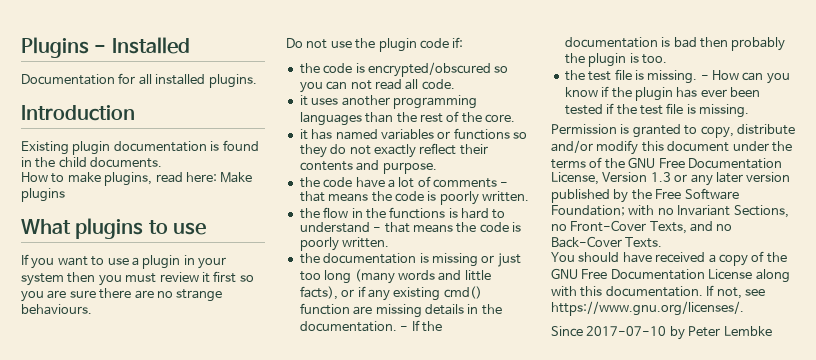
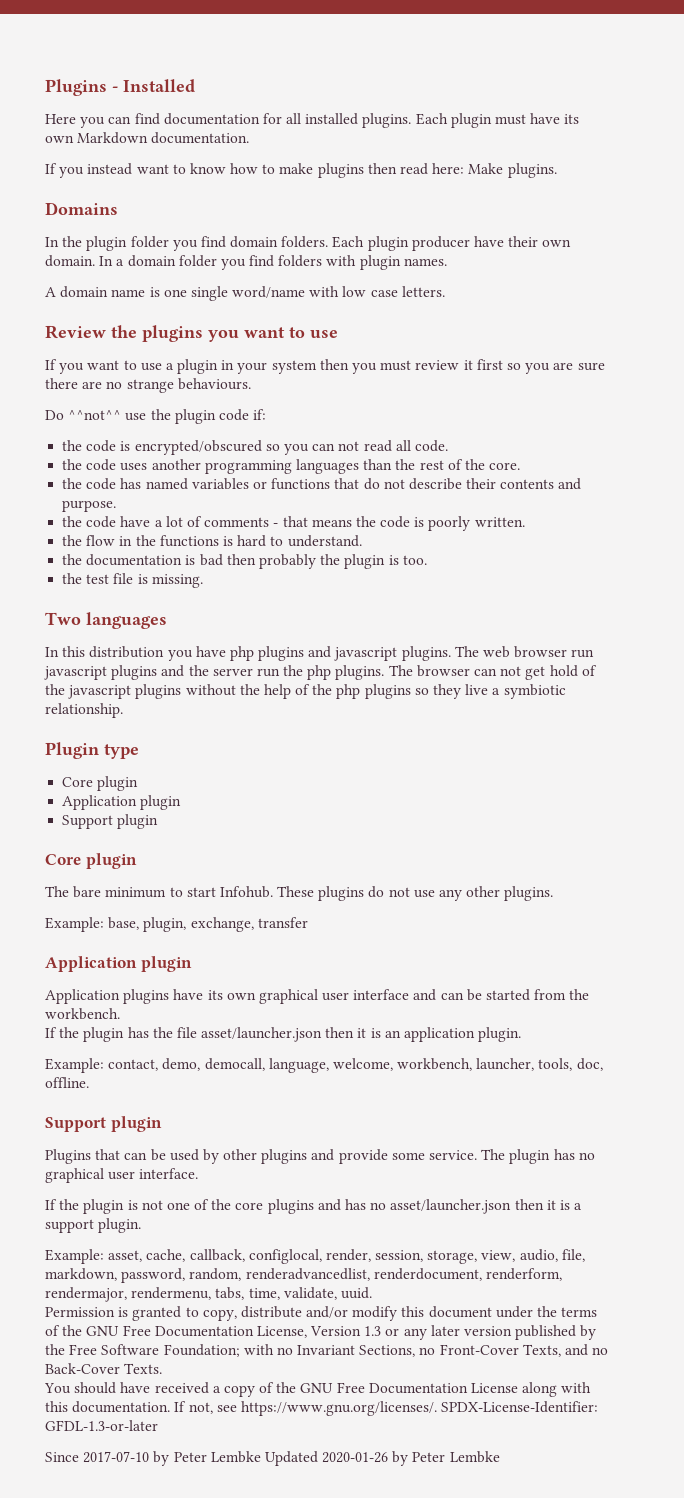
[21,74,115,85] Documentation -> [45,113,260,128] Here you can find documentation
[21,105,135,121] [21,140,259,155] [21,157,163,168] [21,172,253,186] [21,188,65,202] [21,218,144,239] // Introduction // Existing plugin documentation is found in the child documents. // How to make plugins, read here: Make plugins // What plugins -> [415,113,580,128] [45,132,250,144] [45,163,557,178] [45,202,118,215] [45,236,572,251] [45,255,447,270] [45,286,445,301] [45,325,285,342] Each plugin must have its own Markdown documentation. // If you instead want to know how to make plugins then read here: Make plugins. // Domains // In the plugin folder you find domain folders. Each plugin producer have their own domain. In a domain folder you find folders with plugin names. // A domain name is one single word/name with low case letters. // Review the plugins you want
[306,39,328,49] not -> [68,410,122,420] ^^not^^
[299,95,308,106] it -> [62,459,117,471] the code
[299,129,308,140] it -> [62,478,117,490] the code
[513,132,527,139] [299,143,457,158] so they do not exactly reflect -> [334,478,462,490] that do not describe
[299,222,521,233] [299,237,390,251] [299,253,521,267] [299,269,491,284] [299,286,482,301] [299,303,502,318] [299,320,420,332] understand - that means the code is poorly written. // the documentation is missing or just too long (many words and little facts), or if any existing cmd() function are missing details in the documentation. - If -> [287,535,362,547] understand. //
[700,70,790,84] [564,86,760,101] [564,103,749,118] - How can you know if the plugin has ever been tested if the test file is missing. -> [45,612,167,629] [45,646,595,661] [44,665,597,680] [45,684,566,699] [45,703,123,718] [45,742,139,759] [62,776,139,791] [62,795,182,810] [62,814,159,829] [45,853,137,869] [45,886,554,901] [45,917,308,932] [45,956,192,972] [45,989,590,1004] [45,1008,120,1020] [45,1027,522,1042] [45,1058,603,1073] [45,1077,89,1088] [45,1116,162,1132] [45,1149,595,1164] [45,1168,199,1183] [45,1199,583,1214] [45,1218,142,1233] [45,1249,585,1264] [45,1268,562,1283] [45,1287,372,1302] // Two languages // In this distribution you have php plugins and javascript plugins. The web browser run javascript plugins and the server run the php plugins. The browser can not get hold of the javascript plugins without the help of the php plugins so they live a symbiotic relationship. // Plugin type // Core plugin // Application plugin // Support plugin // Core plugin // The bare minimum to start Infohub. These plugins do not use any other plugins. // Example: base, plugin, exchange, transfer // Application plugin // Application plugins have its own graphical user interface and can be started from the workbench. // If the plugin has the file asset/launcher.json then it is an application plugin. // Example: contact, demo, democall, language, welcome, workbench, launcher, tools, doc, offline. // Support plugin // Plugins that can be used by other plugins and provide some service. The plugin has no graphical user interface. // If the plugin is not one of the core plugins and has no asset/launcher.json then it is a support plugin. // Example: asset, cache, callback, configlocal, render, session, storage, view, audio, file, markdown, password, random, renderadvancedlist, renderdocument, renderform, rendermajor, rendermenu, tabs, time, validate, uuid.
(744, 308) none -> [441,1401,599,1413] [45,1420,158,1431] SPDX-License-Identifier: GFDL-1.3-or-later
(772, 331) none -> [264,1451,500,1466] Updated 2020-01-26 by Peter Lembke

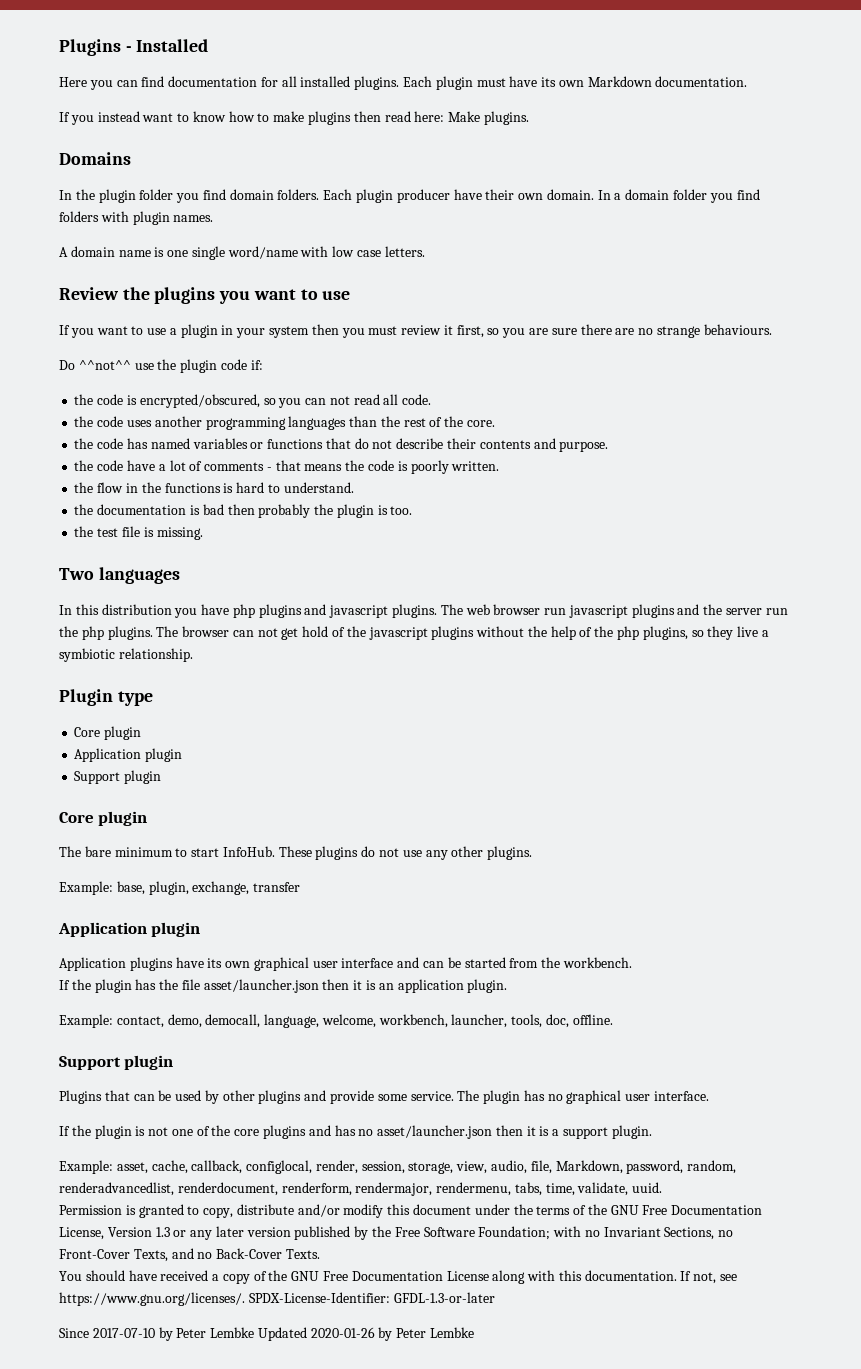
[476,359,503,370] first -> [456,325,484,338] first,
[134,440,262,455] encrypted/obscured -> [139,394,260,408] encrypted/obscured,
[364,684,411,699] plugins -> [642,626,688,640] plugins,
[219,886,273,898] Infohub. -> [222,846,275,857] InfoHub.
[45,1268,117,1281] markdown, -> [555,1160,623,1174] Markdown,

